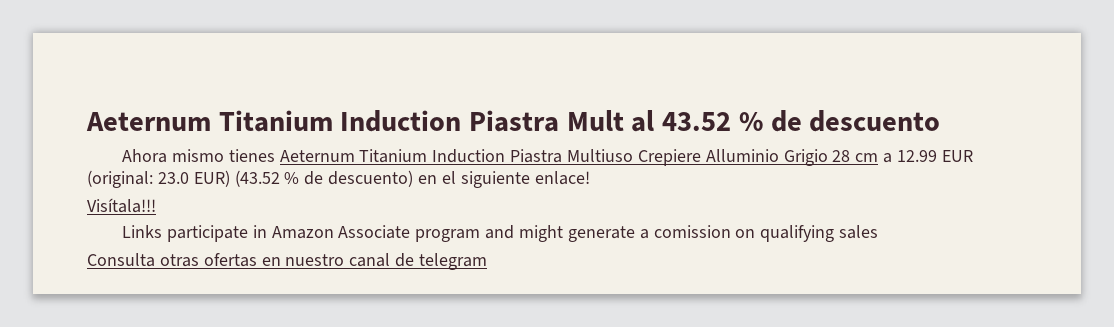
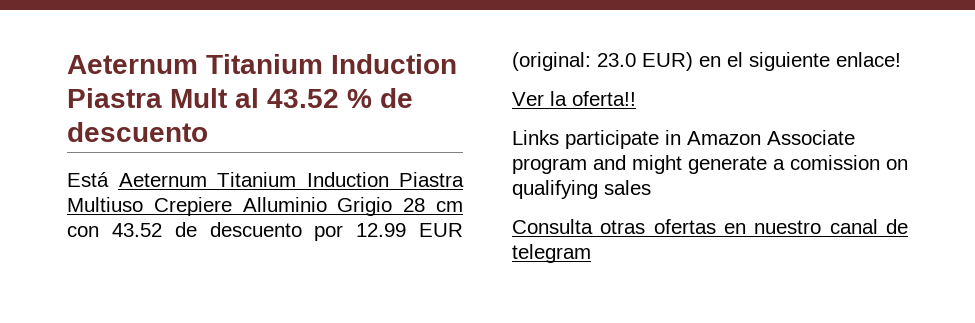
[122,149,275,163] Ahora mismo tienes -> [67,172,109,187] Está
[883,153,893,163] a -> [67,222,344,241] con 43.52 de descuento por
[234,170,414,187] (43.52 % de descuento) -> (693, 61) none
[87,198,156,213] Visítala!!! -> [512,91,636,106] Ver la oferta!!

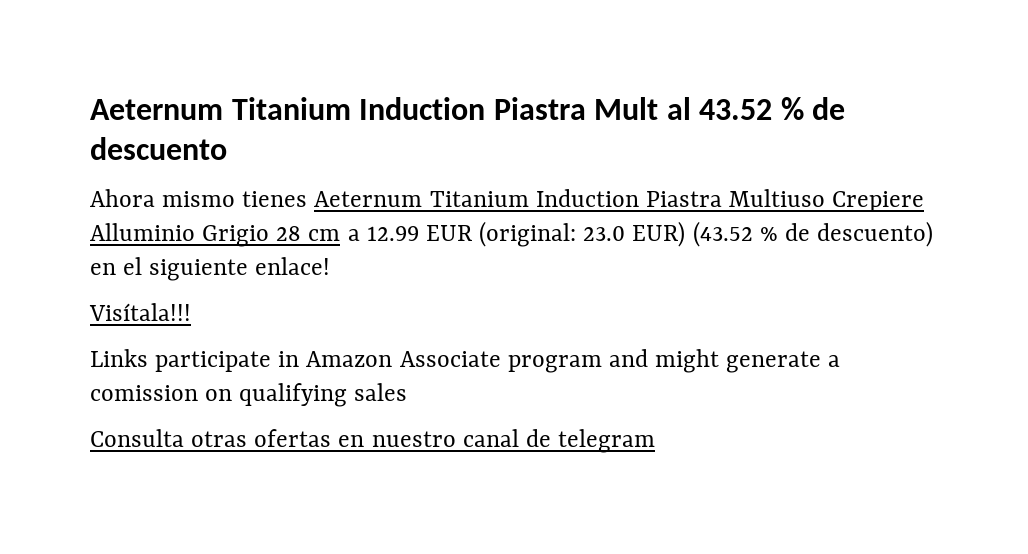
[67,172,109,187] Está -> [90,189,308,207] Ahora mismo tienes
[67,222,344,241] con 43.52 de descuento por -> [347,229,360,241] a
(693, 61) none -> [692,221,934,247] (43.52 % de descuento)
[512,91,636,106] Ver la oferta!! -> [89,303,191,321] Visítala!!!

